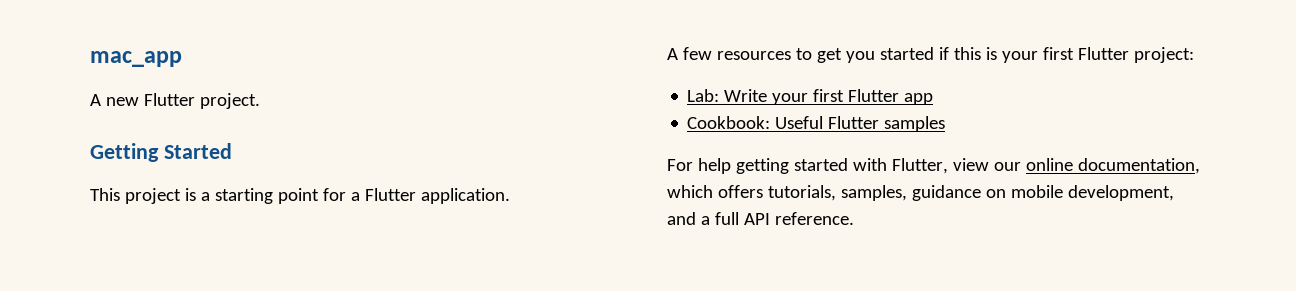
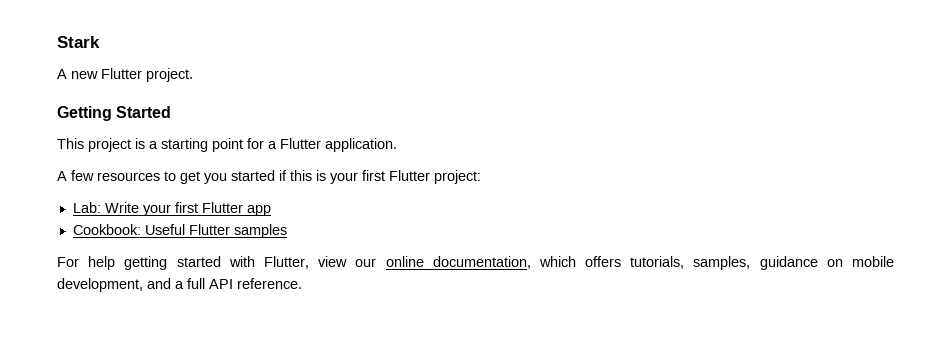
[90,51,182,67] mac_app -> [57,36,100,48] Stark

